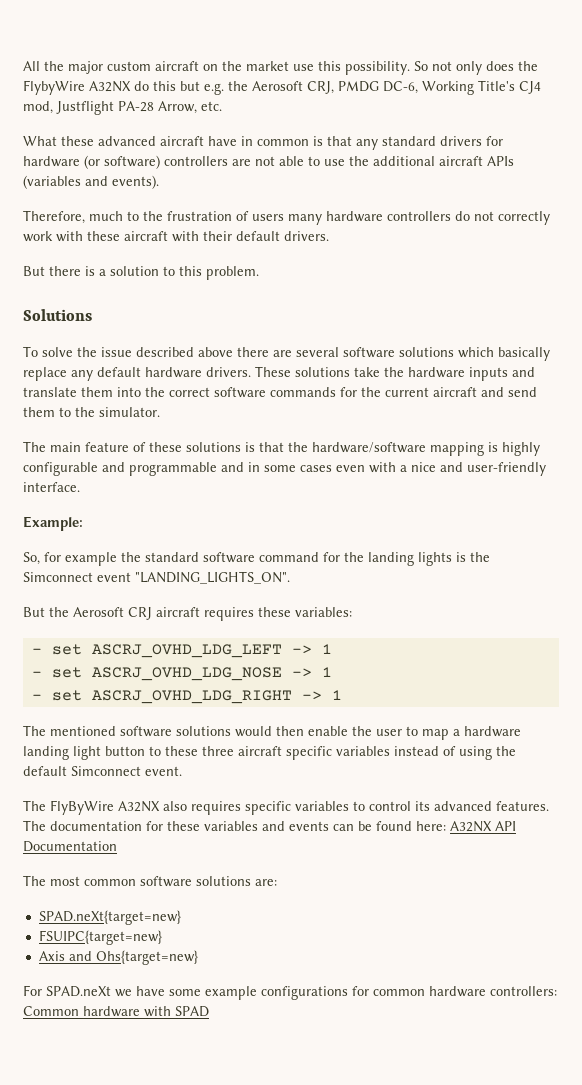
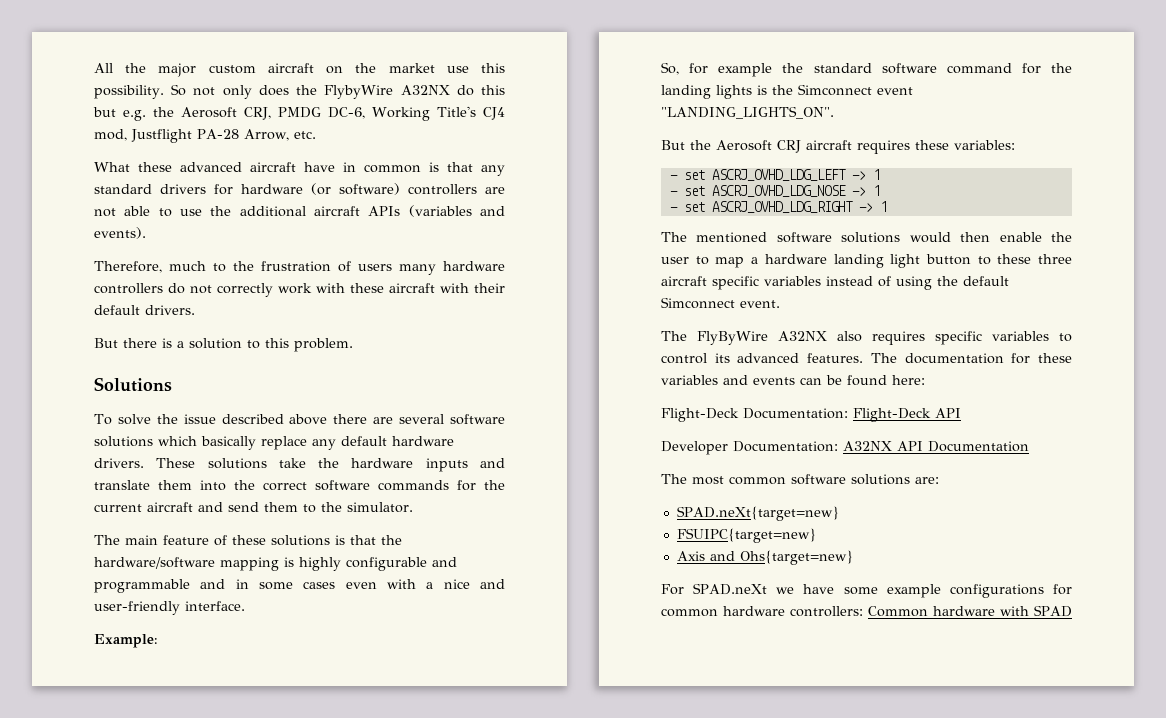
(446, 826) none -> [661,408,961,422] [661,441,838,455] // Flight-Deck Documentation: Flight-Deck API // Developer Documentation:

